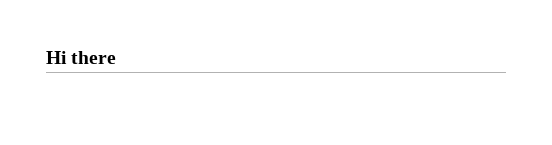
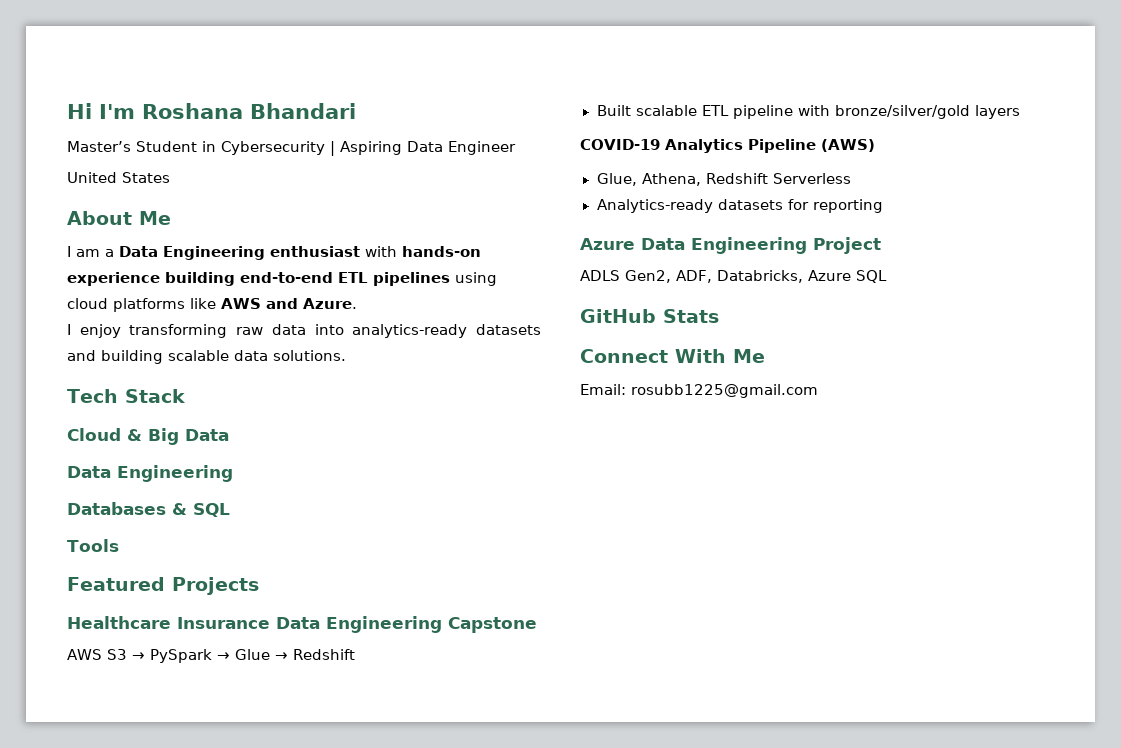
[71,51,117,64] there -> [99,103,356,119] [67,141,516,156] [67,172,170,183] [67,211,171,225] [67,246,481,260] [67,272,497,286] [67,298,357,312] [67,324,541,338] [67,350,346,364] [67,389,185,403] [67,428,229,445] [67,465,233,482] [67,502,230,517] [67,539,119,552] [67,577,259,595] [67,616,537,633] [67,649,355,663] [596,105,1020,119] [580,139,875,153] [596,173,851,186] [596,199,883,213] [580,237,881,254] [580,270,887,283] [580,309,719,323] [580,349,765,363] [580,384,818,398] I'm Roshana Bhandari // Master’s Student in Cybersecurity | Aspiring Data Engineer // United States // About Me // I am a Data Engineering enthusiast with hands-on experience building end-to-end ETL pipelines using cloud platforms like AWS and Azure. // I enjoy transforming raw data into analytics-ready datasets and building scalable data solutions. // Tech Stack // Cloud & Big Data // Data Engineering // Databases & SQL // Tools // Featured Projects // Healthcare Insurance Data Engineering Capstone // AWS S3 → PySpark → Glue → Redshift // Built scalable ETL pipeline with bronze/silver/gold layers // COVID-19 Analytics Pipeline (AWS) // Glue, Athena, Redshift Serverless // Analytics-ready datasets for reporting // Azure Data Engineering Project // ADLS Gen2, ADF, Databricks, Azure SQL // GitHub Stats // Connect With Me // Email: rosubb1225@gmail.com

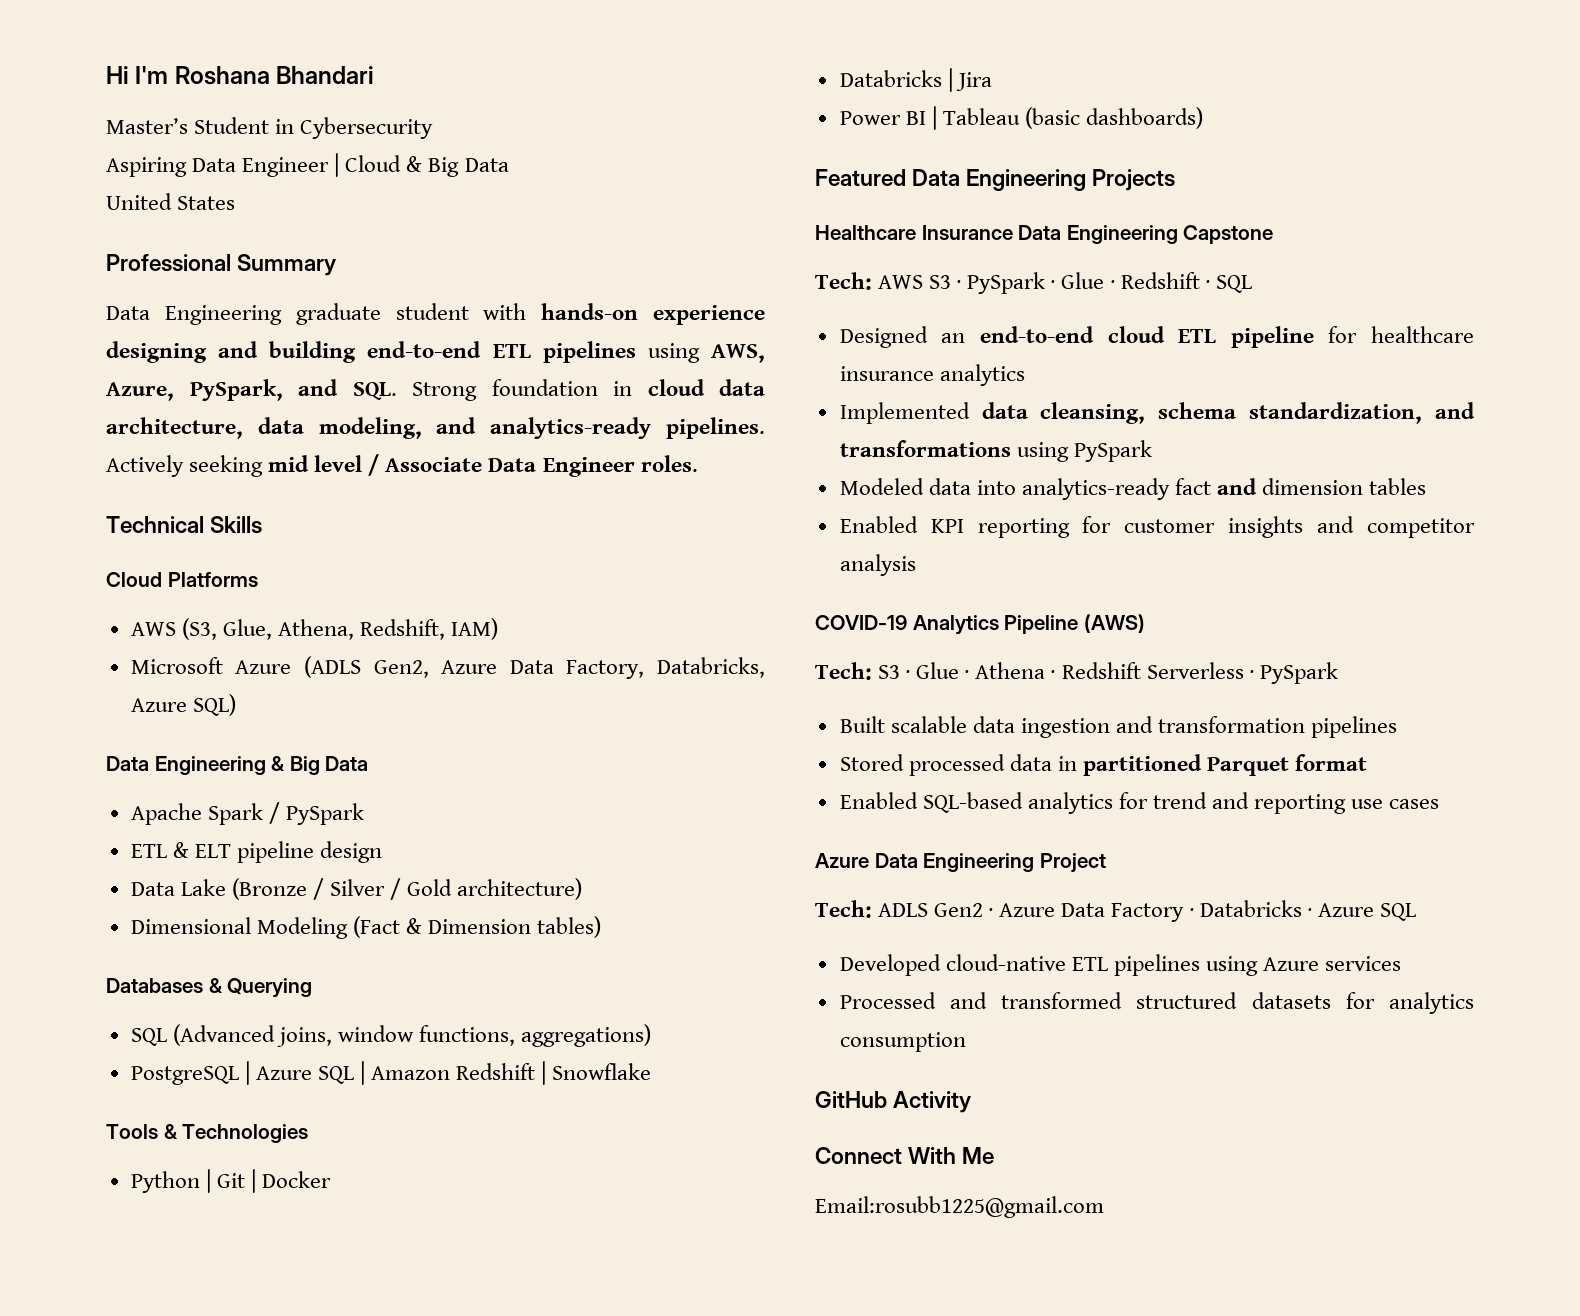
[330,141,335,156] | -> (434, 128) //
[67,172,170,183] [67,211,171,225] [67,246,360,260] // United States // About Me // I am a Data Engineering enthusiast -> [334,153,509,177] [106,193,236,210] [106,254,337,276] [106,303,469,325] | Cloud & Big Data // United States // Professional Summary // Data Engineering graduate student
(160, 279) none -> [106,341,259,363] designing and
[67,298,357,312] [67,324,541,338] [67,350,346,364] [67,389,185,403] [67,428,229,445] [67,465,233,482] cloud platforms like AWS and Azure. // I enjoy transforming raw data into analytics-ready datasets and building scalable data solutions. // Tech Stack // Cloud & Big Data // Data Engineering -> [711,344,765,363] [106,379,765,401] [106,417,765,439] [106,454,698,477] [106,516,263,534] [106,572,258,587] [130,618,499,640] [130,656,766,679] [130,694,236,716] [106,756,369,775] [130,802,364,825] [130,841,383,863] [130,878,583,900] [130,916,602,939] AWS, Azure, PySpark, and SQL. Strong foundation in cloud data architecture, data modeling, and analytics-ready pipelines. Actively seeking mid level / Associate Data Engineer roles. // Technical Skills // Cloud Platforms // AWS (S3, Glue, Athena, Redshift, IAM) // Microsoft Azure (ADLS Gen2, Azure Data Factory, Databricks, Azure SQL) // Data Engineering & Big Data // Apache Spark / PySpark // ETL & ELT pipeline design // Data Lake (Bronze / Silver / Gold architecture) // Dimensional Modeling (Fact & Dimension tables)
[193,503,230,517] [67,539,119,552] SQL // Tools -> [227,978,313,998] [130,1024,652,1047] [130,1061,652,1085] [106,1124,309,1143] [130,1169,332,1193] [839,68,992,92] [839,106,1204,130] Querying // SQL (Advanced joins, window functions, aggregations) // PostgreSQL | Azure SQL | Amazon Redshift | Snowflake // Tools & Technologies // Python | Git | Docker // Databricks | Jira // Power BI | Tableau (basic dashboards)
(165, 584) none -> [912,169,1087,191] Data Engineering
(537, 625) none -> [815,272,872,290] Tech:
[132,649,355,663] [596,105,1020,119] [580,139,875,153] [596,173,851,186] [596,199,883,213] → PySpark → Glue → Redshift // Built scalable ETL pipeline with bronze/silver/gold layers // COVID-19 Analytics Pipeline (AWS) // Glue, Athena, Redshift Serverless // Analytics-ready datasets for reporting -> [957,272,1252,294] [839,326,1474,348] [839,364,1025,386] [839,402,1475,424] [839,440,1152,462] [839,478,1427,500] [839,516,1475,538] [839,554,916,576] [815,614,1145,635] [815,662,1338,684] [839,716,1398,738] [839,754,1368,776] [839,792,1440,814] · PySpark · Glue · Redshift · SQL // Designed an end-to-end cloud ETL pipeline for healthcare insurance analytics // Implemented data cleansing, schema standardization, and transformations using PySpark // Modeled data into analytics-ready fact and dimension tables // Enabled KPI reporting for customer insights and competitor analysis // COVID-19 Analytics Pipeline (AWS) // Tech: S3 · Glue · Athena · Redshift Serverless · PySpark // Built scalable data ingestion and transformation pipelines // Stored processed data in partitioned Parquet format // Enabled SQL-based analytics for trend and reporting use cases
[580,270,887,283] ADLS Gen2, ADF, Databricks, Azure SQL -> [815,900,1416,922] [839,954,1402,976] [839,992,1474,1014] [839,1032,966,1052] Tech: ADLS Gen2 · Azure Data Factory · Databricks · Azure SQL // Developed cloud-native ETL pipelines using Azure services // Processed and transformed structured datasets for analytics consumption
[663,309,719,323] Stats -> [893,1091,972,1113] Activity
[580,384,818,398] Email: rosubb1225@gmail.com -> [815,1196,1104,1218] Email:rosubb1225@gmail.com

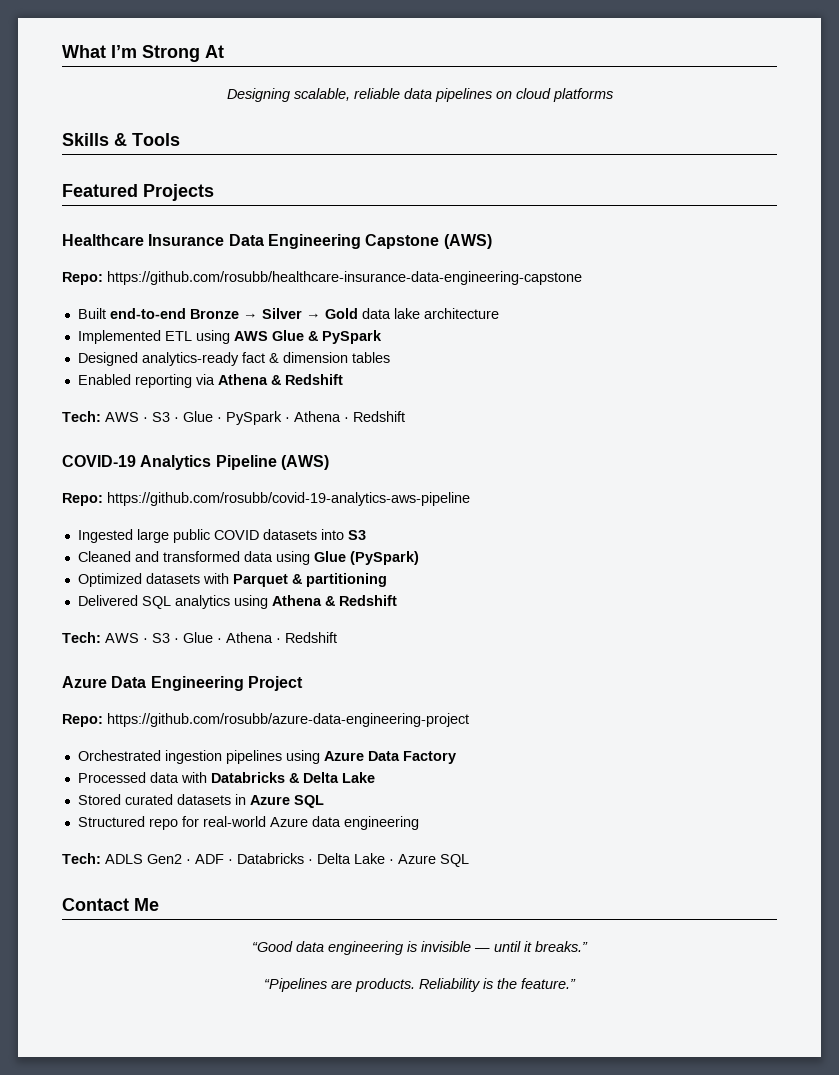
[106,66,375,85] [106,117,434,139] [106,153,509,177] [106,193,236,210] [106,254,337,276] [106,303,765,325] [106,341,765,363] [106,379,765,401] [106,417,765,439] [106,454,698,477] [106,516,263,534] [106,572,258,587] [130,618,499,640] [130,656,766,679] [130,694,236,716] [106,756,369,775] [130,802,364,825] [130,841,383,863] [130,878,583,900] [130,916,602,939] [106,978,313,998] [130,1024,652,1047] [130,1061,652,1085] [106,1124,309,1143] [130,1169,332,1193] [839,68,992,92] [839,106,1204,130] Hi I'm Roshana Bhandari // Master’s Student in Cybersecurity // Aspiring Data Engineer | Cloud & Big Data // United States // Professional Summary // Data Engineering graduate student with hands-on experience designing and building end-to-end ETL pipelines using AWS, Azure, PySpark, and SQL. Strong foundation in cloud data architecture, data modeling, and analytics-ready pipelines. Actively seeking mid level / Associate Data Engineer roles. // Technical Skills // Cloud Platforms // AWS (S3, Glue, Athena, Redshift, IAM) // Microsoft Azure (ADLS Gen2, Azure Data Factory, Databricks, Azure SQL) // Data Engineering & Big Data // Apache Spark / PySpark // ETL & ELT pipeline design // Data Lake (Bronze / Silver / Gold architecture) // Dimensional Modeling (Fact & Dimension tables) // Databases & Querying // SQL (Advanced joins, window functions, aggregations) // PostgreSQL | Azure SQL | Amazon Redshift | Snowflake // Tools & Technologies // Python | Git | Docker // Databricks | Jira // Power BI | Tableau (basic dashboards) -> [62,45,224,62] [226,88,613,102] [62,133,180,146] What I’m Strong At // Designing scalable, reliable data pipelines on cloud platforms // Skills & Tools
[912,169,1087,191] Data Engineering -> (138, 190) none
[815,272,1252,294] [839,326,1474,348] [839,364,1025,386] [839,402,1475,424] [839,440,1152,462] [839,478,1016,495] // Tech: AWS S3 · PySpark · Glue · Redshift · SQL // Designed an end-to-end cloud ETL pipeline for healthcare insurance analytics // Implemented data cleansing, schema standardization, and transformations using PySpark // Modeled data into -> [443,234,492,249] [62,271,582,285] [77,308,499,319] [77,330,382,344] [77,352,138,366] (AWS) // Repo: https://github.com/rosubb/healthcare-insurance-data-engineering-capstone // Built end-to-end Bronze → Silver → Gold data lake architecture // Implemented ETL using AWS Glue & PySpark // Designed
[1217,478,1258,495] and -> [268,353,279,363] &
[930,516,1475,538] [839,554,916,576] [815,614,1145,635] [815,662,872,680] KPI reporting for customer insights and competitor analysis // COVID-19 Analytics Pipeline (AWS) // Tech: -> [134,374,343,388] [62,411,405,425] [62,455,329,470] [62,492,470,506] [77,529,366,543] [77,551,419,565] [77,573,387,587] [77,595,397,609] [62,632,148,643] reporting via Athena & Redshift // Tech: AWS · S3 · Glue · PySpark · Athena · Redshift // COVID-19 Analytics Pipeline (AWS) // Repo: https://github.com/rosubb/covid-19-analytics-aws-pipeline // Ingested large public COVID datasets into S3 // Cleaned and transformed data using Glue (PySpark) // Optimized datasets with Parquet & partitioning // Delivered SQL analytics using Athena & Redshift // Tech: AWS ·
[1146,662,1338,684] [839,716,1398,738] [839,754,1368,776] [839,792,1440,814] [815,853,1106,873] [815,900,1416,922] [839,954,1402,976] [839,992,1474,1014] [839,1032,966,1052] [815,1091,972,1113] [815,1147,995,1164] [815,1196,1104,1218] Serverless · PySpark // Built scalable data ingestion and transformation pipelines // Stored processed data in partitioned Parquet format // Enabled SQL-based analytics for trend and reporting use cases // Azure Data Engineering Project // Tech: ADLS Gen2 · Azure Data Factory · Databricks · Azure SQL // Developed cloud-native ETL pipelines using Azure services // Processed and transformed structured datasets for analytics consumption // GitHub Activity // Connect With Me // Email:rosubb1225@gmail.com -> [62,676,303,691] [62,713,469,727] [77,750,456,764] [77,772,375,783] [77,794,324,808] [77,816,419,830] [62,853,469,867] [62,898,159,911] [252,941,588,955] [264,978,576,992] // Azure Data Engineering Project // Repo: https://github.com/rosubb/azure-data-engineering-project // Orchestrated ingestion pipelines using Azure Data Factory // Processed data with Databricks & Delta Lake // Stored curated datasets in Azure SQL // Structured repo for real-world Azure data engineering // Tech: ADLS Gen2 · ADF · Databricks · Delta Lake · Azure SQL // Contact Me // “Good data engineering is invisible — until it breaks.” // “Pipelines are products. Reliability is the feature.”

